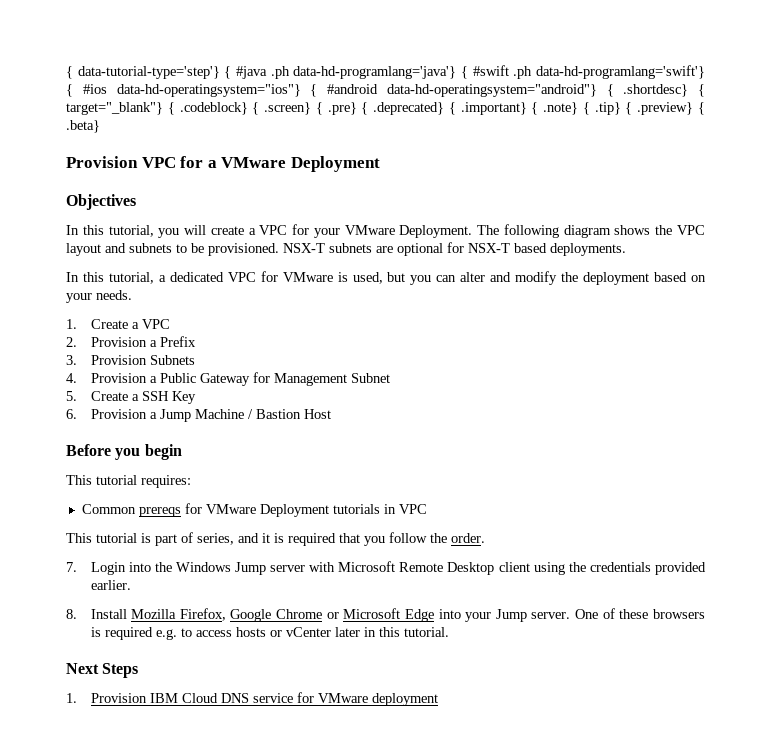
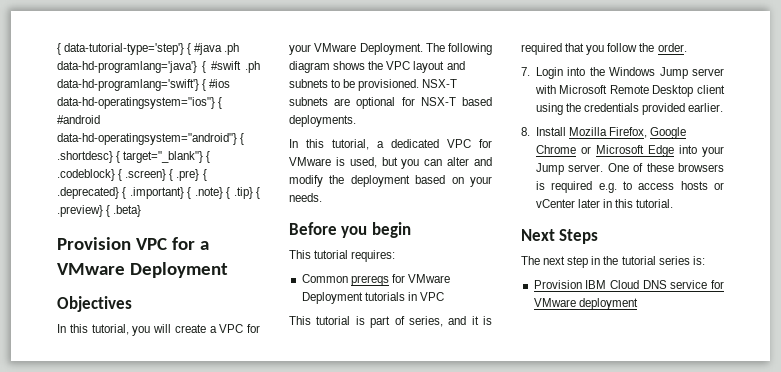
[66,319,170,329] [66,336,196,347] [66,355,195,365] [66,372,390,386] [66,391,196,404] [66,409,331,422] // 1. Create a VPC // 2. Provision a Prefix // 3. Provision Subnets // 4. Provision a Public Gateway for Management Subnet // 5. Create a SSH Key // 6. Provision a Jump Machine / Bastion Host -> (322, 197) none
[66,693,77,703] 1. -> [521,256,705,268] The next step in the tutorial series is: //

